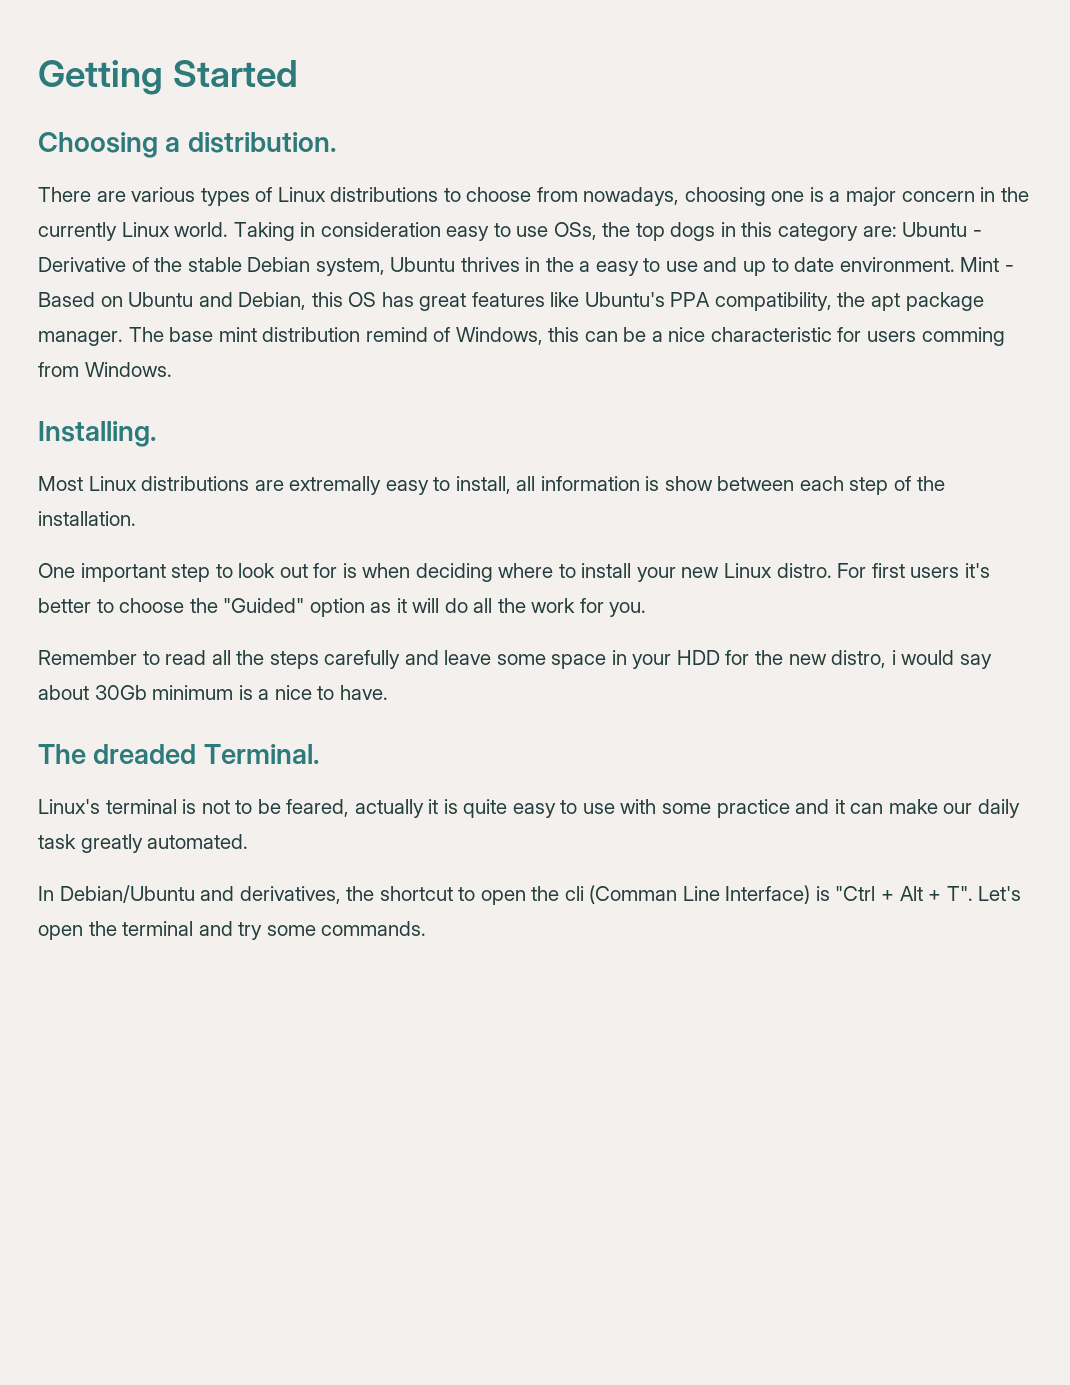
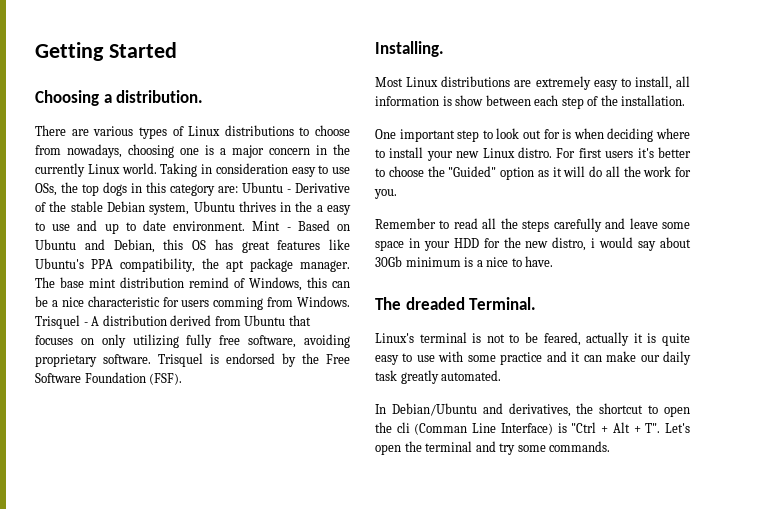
(172, 369) none -> [35,315,311,329] [35,334,350,348] [35,353,350,367] [35,372,183,385] Trisquel - A distribution derived from Ubuntu that focuses on only utilizing fully free software, avoiding proprietary software. Trisquel is endorsed by the Free Software Foundation (FSF).
[289,476,382,495] extremally -> [535,76,591,90] extremely

